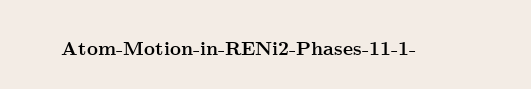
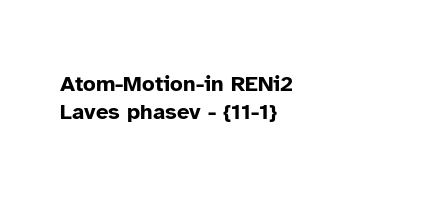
[61,41,416,55] Atom-Motion-in-RENi2-Phases-11-1- -> [60,75,293,91] [60,105,277,122] Atom-Motion-in RENi2 Laves phasev - {11-1}

